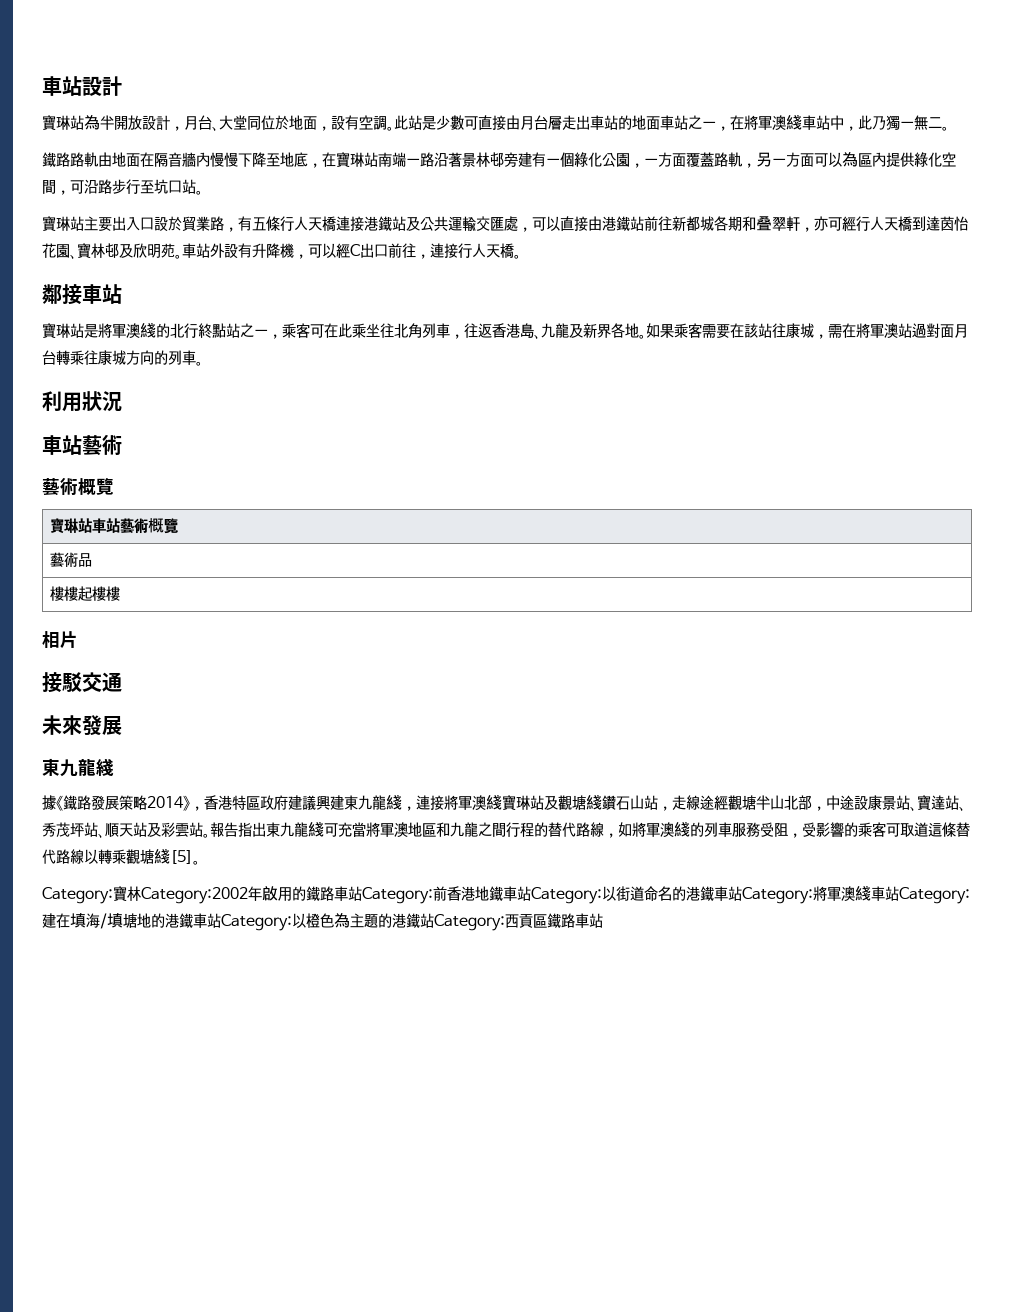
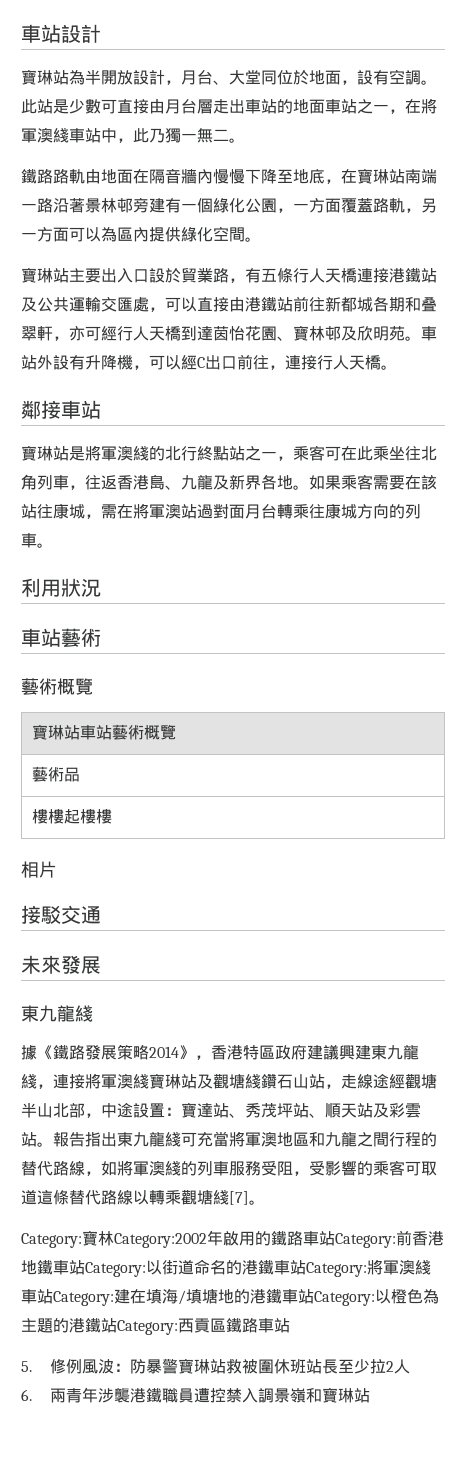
[56,179,196,195] ，可沿路步行至坑口站 -> (245, 234) none
[868,795,917,811] 康景站、 -> [149,1103,181,1118] 置：
[170,850,193,864] [5] -> [229,1191,249,1205] [7]
(603, 920) none -> [21,1358,411,1374] [21,1387,371,1403] // 5.修例風波：防暴警寶琳站救被圍休班站長至少拉2人 // 6.兩青年涉襲港鐵職員遭控禁入調景嶺和寶琳站

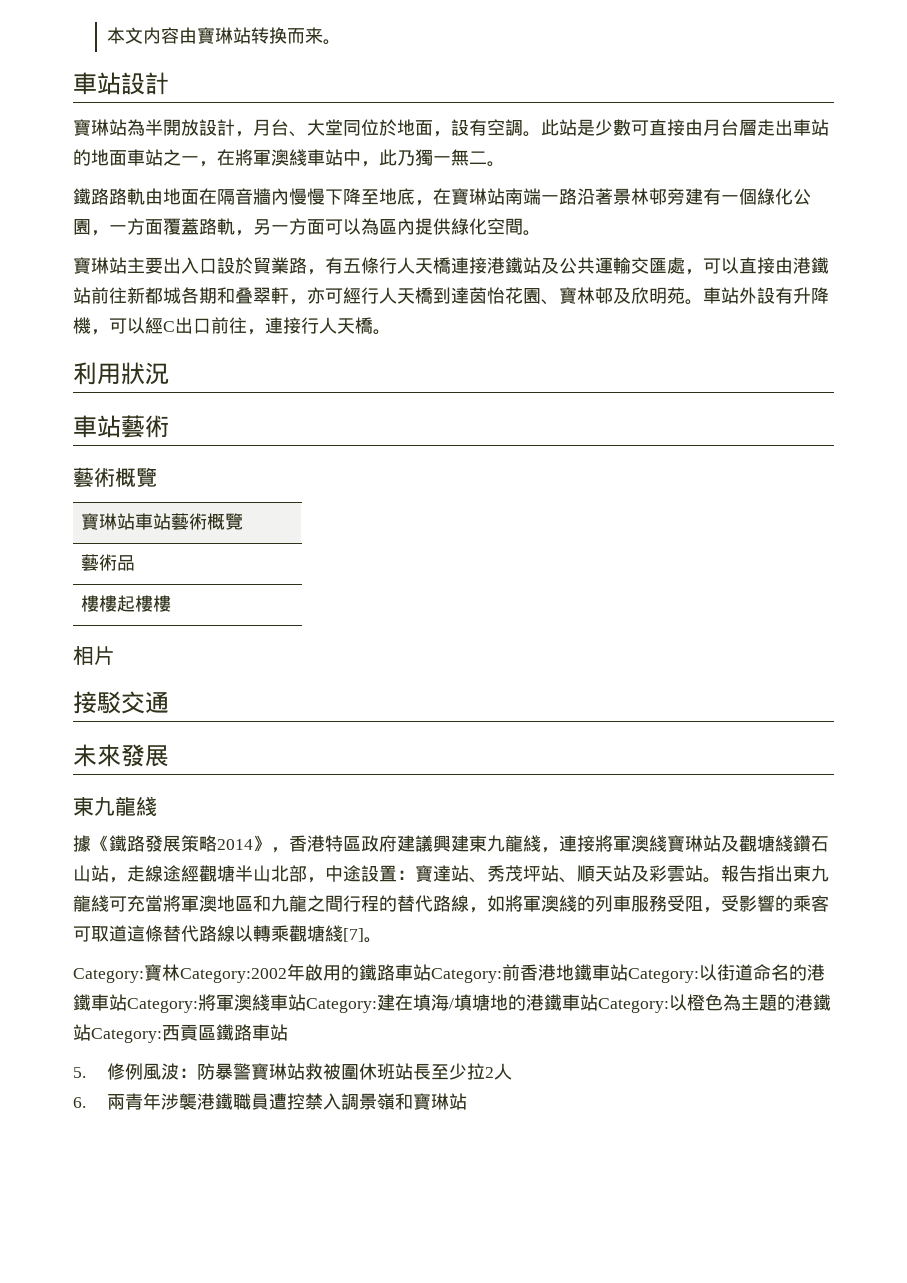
(21, 33) none -> [107,27,342,45] 本文内容由寶琳站转换而来。 //
[21,400,101,419] [21,445,437,461] [21,474,437,490] [21,503,421,519] [21,533,53,548] // 鄰接車站 // 寶琳站是將軍澳綫的北行終點站之一，乘客可在此乘坐往北角列車，往返香港島、九龍及新界各地。如果乘客需要在該站往康城，需在將軍澳站過對面月台轉乘往康城方向的列車。 -> (391, 332) none

